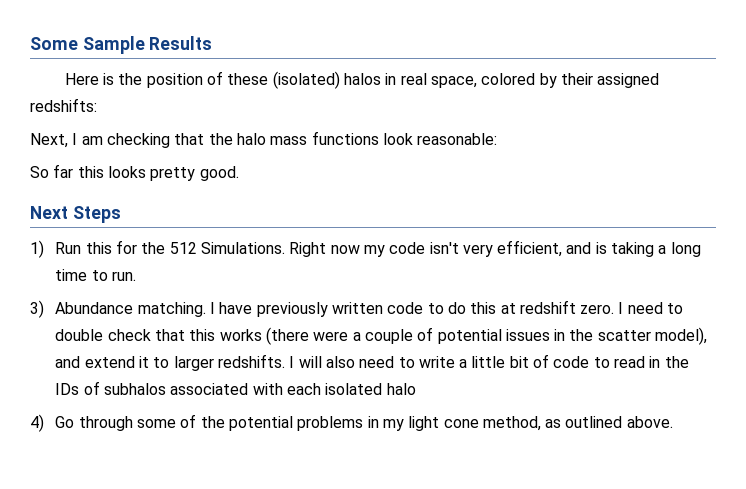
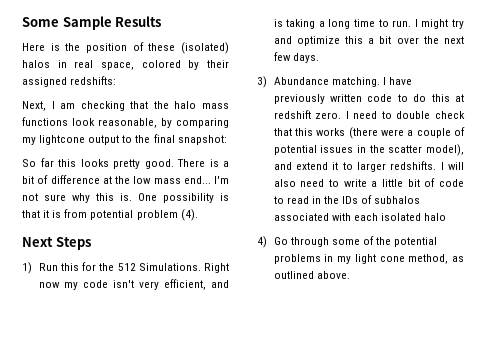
[417,133,498,145] reasonable: -> [98,118,229,128] [22,134,227,145] reasonable, by comparing my lightcone output to the final snapshot:
(239, 173) none -> [177,159,229,167] [22,175,229,184] [22,193,229,203] [22,209,198,221] There is a bit of difference at the low mass end... I'm not sure why this is. One possibility is that it is from potential problem (4).
(136, 276) none -> [414,19,464,29] [273,36,464,46] [273,52,319,63] I might try and optimize this a bit over the next few days.

